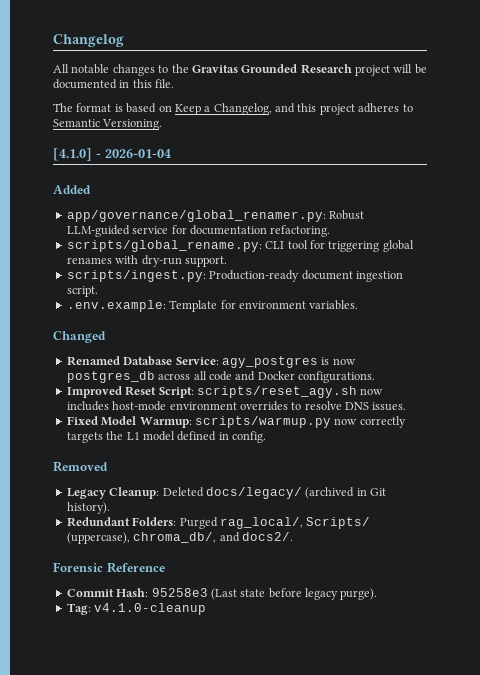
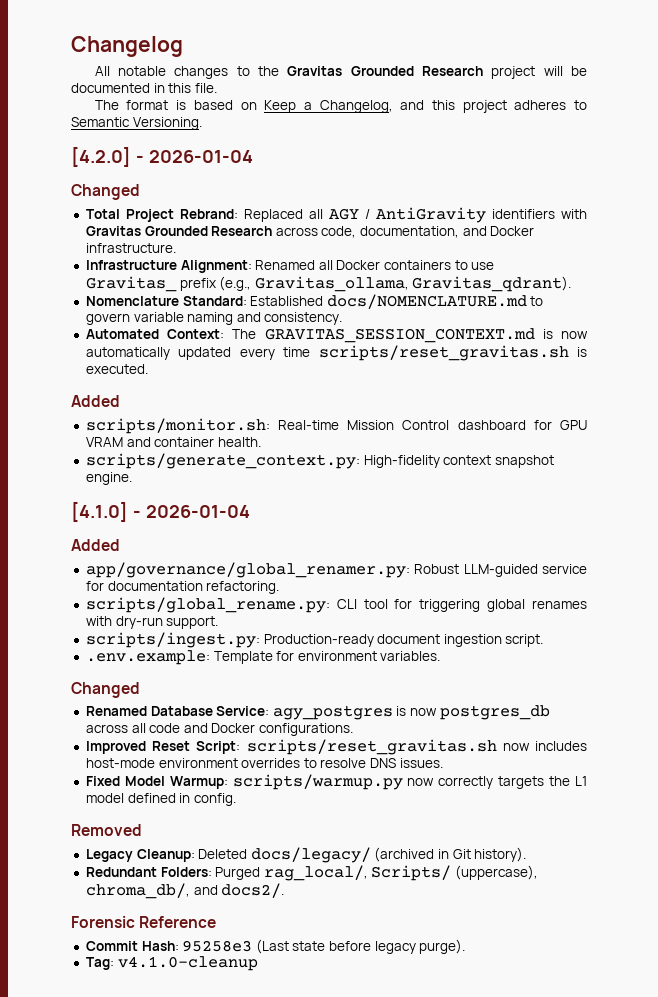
(163, 124) none -> [71,147,253,167] [71,184,140,200] [85,207,587,223] [85,226,535,238] [85,243,176,253] [85,260,495,273] [85,276,572,292] [85,294,544,309] [85,312,343,325] [85,328,588,343] [85,345,587,361] [85,364,148,374] [71,395,120,407] [85,418,587,434] [85,437,261,447] [85,453,554,469] [85,472,132,485] // [4.2.0] - 2026-01-04 // Changed // Total Project Rebrand: Replaced all AGY / AntiGravity identifiers with Gravitas Grounded Research across code, documentation, and Docker infrastructure. // Infrastructure Alignment: Renamed all Docker containers to use Gravitas_ prefix (e.g., Gravitas_ollama, Gravitas_qdrant). // Nomenclature Standard: Established docs/NOMENCLATURE.md to govern variable naming and consistency. // Automated Context: The GRAVITAS_SESSION_CONTEXT.md is now automatically updated every time scripts/reset_gravitas.sh is executed. // Added // scripts/monitor.sh: Real-time Mission Control dashboard for GPU VRAM and container health. // scripts/generate_context.py: High-fidelity context snapshot engine.
[196,386,357,398] scripts/reset_agy.sh -> [246,739,497,755] scripts/reset_gravitas.sh

